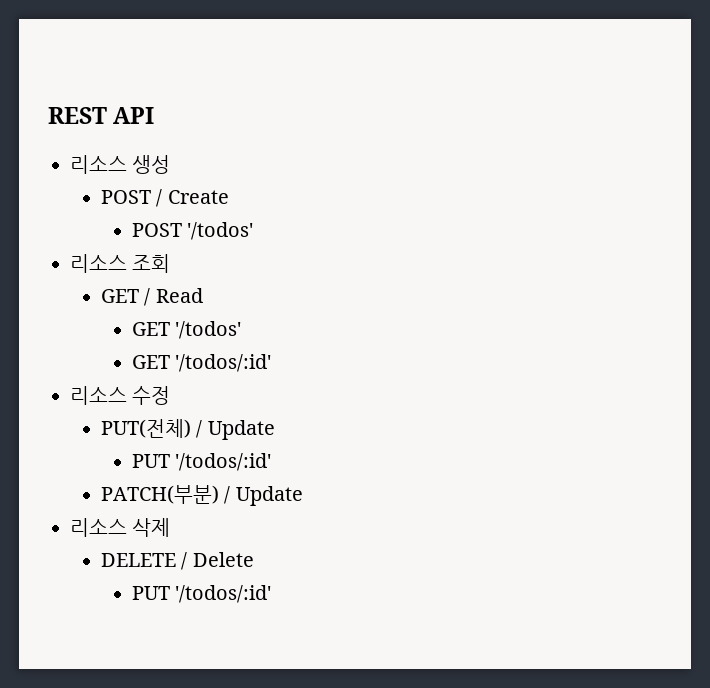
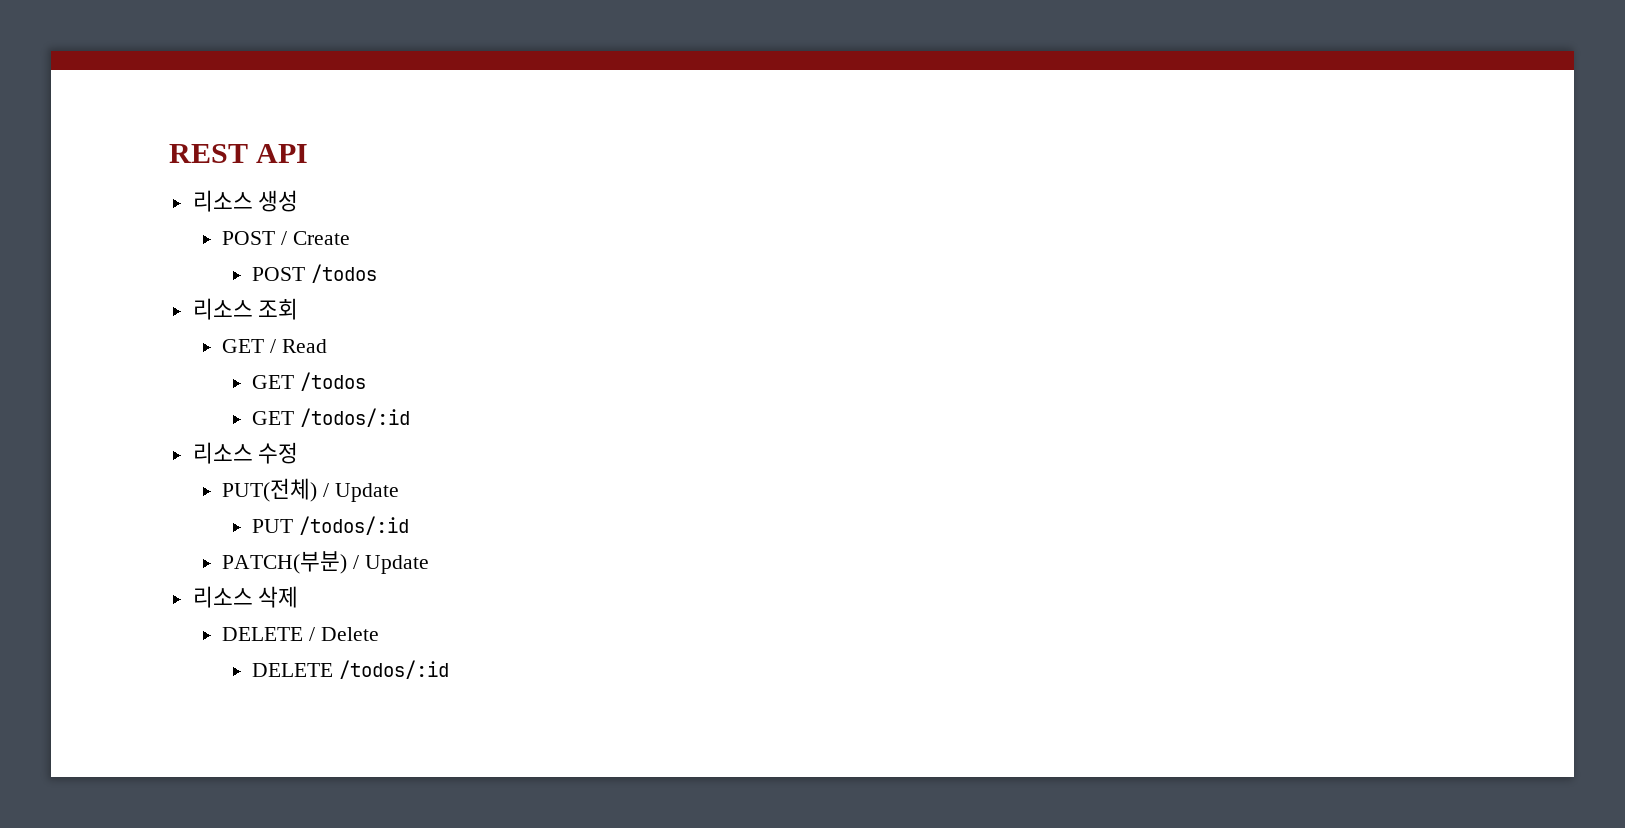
[187,222,254,240] '/todos' -> [310,264,377,283] /todos
[175,321,242,339] [131,354,272,372] '/todos' // GET '/todos/:id' -> [299,372,366,391] [251,408,410,427] /todos // GET /todos/:id
[175,453,272,471] '/todos/:id' -> [298,516,409,535] /todos/:id
[131,585,272,603] PUT '/todos/:id' -> [251,660,449,679] DELETE /todos/:id

